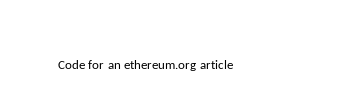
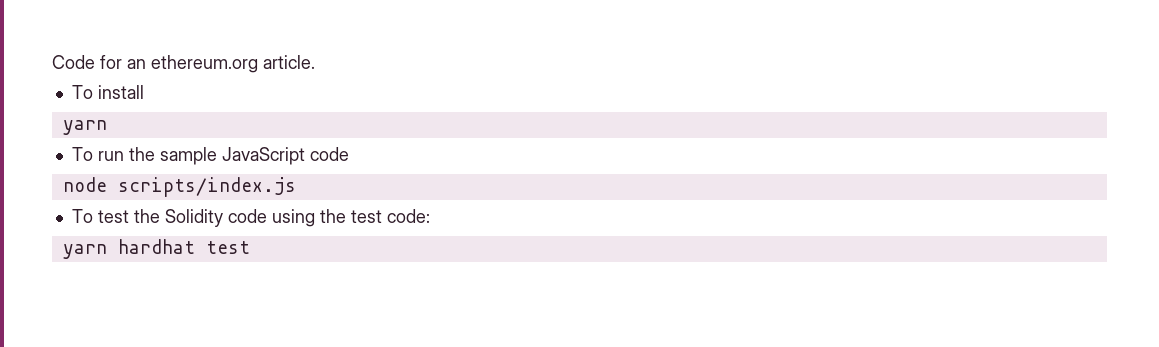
[199,60,233,69] article -> [263,55,315,69] [71,85,144,99] [62,120,107,135] [71,147,349,165] [62,177,296,197] [71,209,430,227] [62,239,250,259] article. // To install // yarn // To run the sample JavaScript code // node scripts/index.js // To test the Solidity code using the test code: // yarn hardhat test

